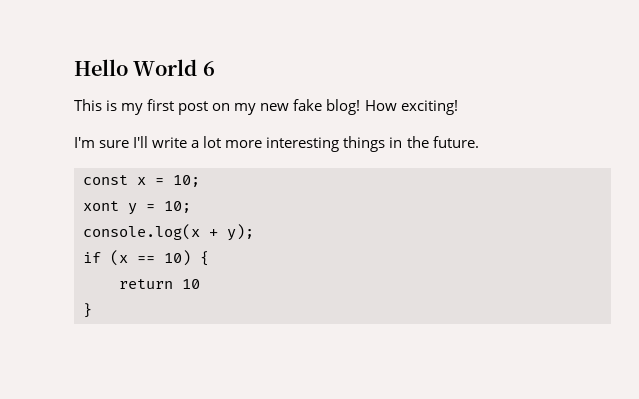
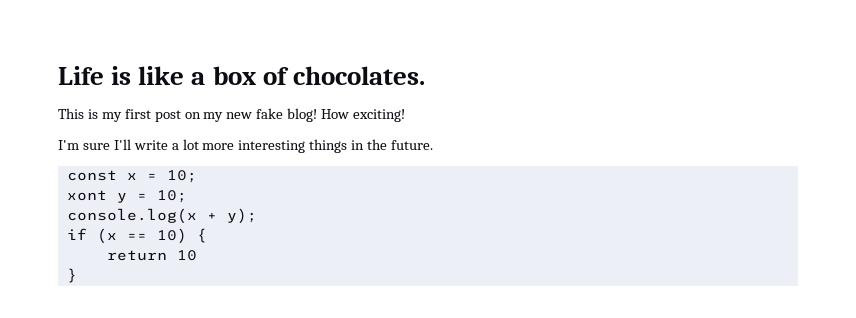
[74,59,215,76] Hello World 6 -> [58,66,425,85] Life is like a box of chocolates.

